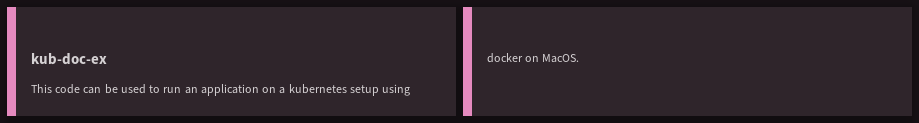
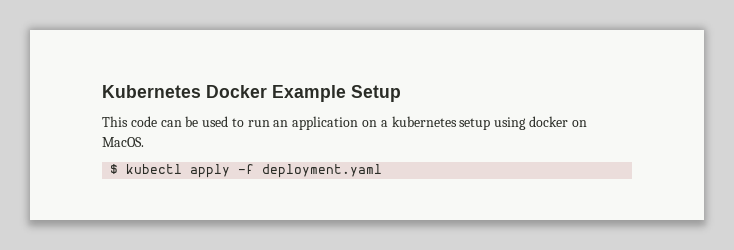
[31,53,107,65] kub-doc-ex -> [102,85,401,102] Kubernetes Docker Example Setup
(580, 58) none -> [110,164,383,178] // $ kubectl apply -f deployment.yaml

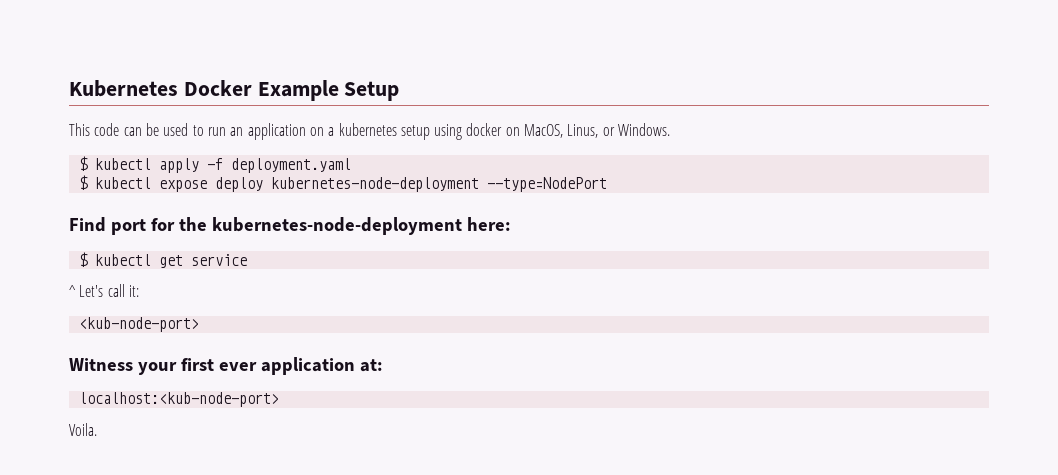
[102,137,144,147] MacOS. -> [524,123,671,138] MacOS, Linus, or Windows.
(383, 171) none -> [78,175,607,192] [69,217,511,235] [78,252,247,268] [69,284,139,297] [78,317,199,332] [69,357,383,375] [78,392,279,407] [69,423,97,436] // $ kubectl expose deploy kubernetes-node-deployment --type=NodePort // Find port for the kubernetes-node-deployment here: // $ kubectl get service // ^ Let's call it: // <kub-node-port> // Witness your first ever application at: // localhost:<kub-node-port> // Voila.

